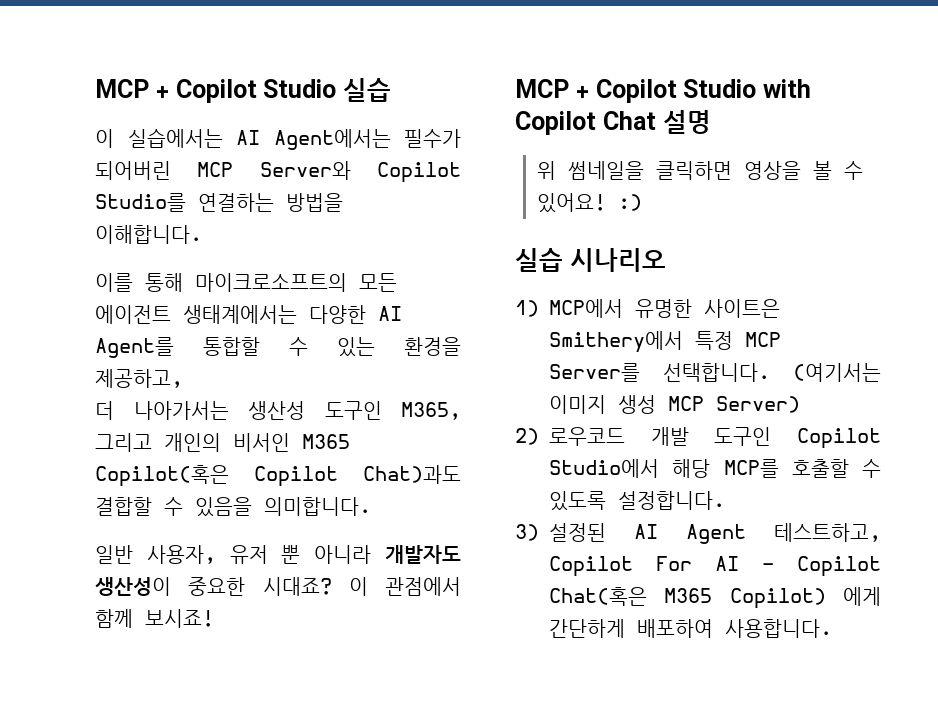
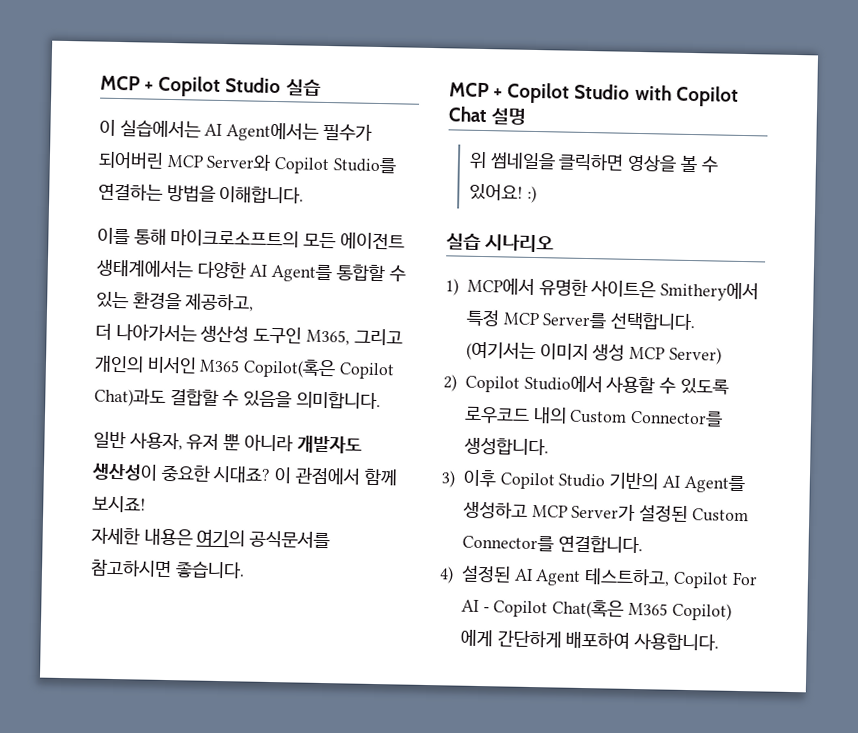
(214, 618) none -> [91,527,331,549] [90,559,245,579] // 자세한 내용은 여기의 공식문서를 참고하시면 좋습니다.
[549,427,881,449] [549,459,881,478] [549,491,725,511] [515,524,539,541] 로우코드 개발 도구인 Copilot Studio에서 해당 MCP를 호출할 수 있도록 설정합니다. // 3) -> [465,374,729,395] [464,406,724,427] [464,437,550,456] [441,469,745,494] [463,501,749,523] [462,534,643,554] [439,566,454,584] Copilot Studio에서 사용할 수 있도록 로우코드 내의 Custom Connector를 생성합니다. // 3) 이후 Copilot Studio 기반의 AI Agent를 생성하고 MCP Server가 설정된 Custom Connector를 연결합니다. // 4)

